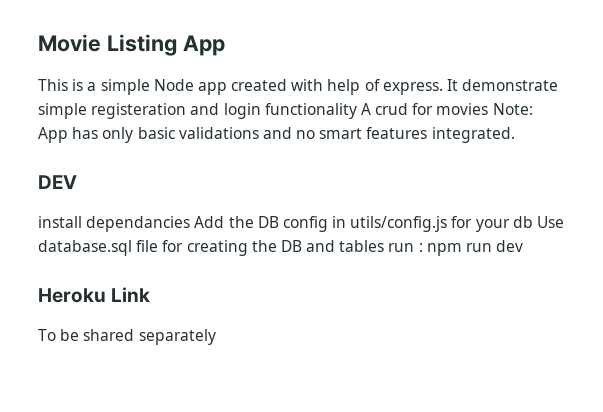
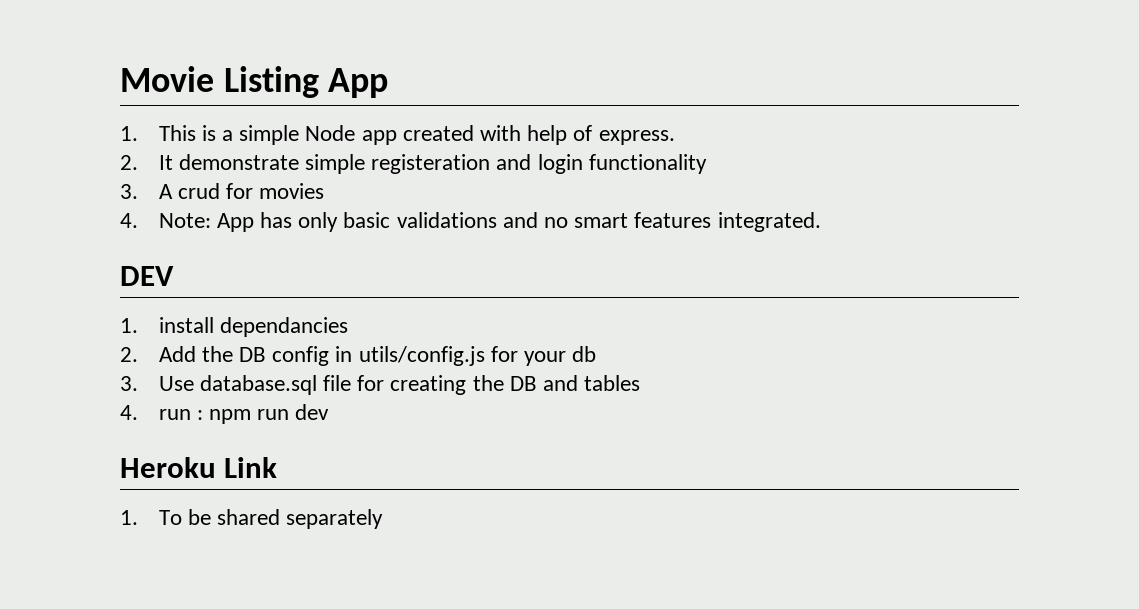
(225, 45) none -> [120,126,138,141] 1.
(443, 88) none -> [120,155,138,170] // 2.
(357, 111) none -> [120,184,138,199] // 3.
(489, 109) none -> [120,213,138,228] // 4.
(77, 182) none -> [120,318,138,333] 1.
(191, 224) none -> [120,347,138,362] // 2.
(533, 222) none -> [120,376,138,391] // 3.
(385, 246) none -> [120,405,138,420] // 4.
(151, 294) none -> [120,510,138,525] 1.

